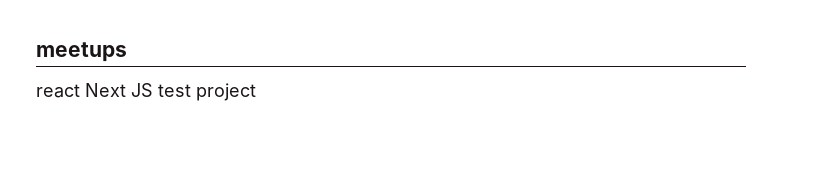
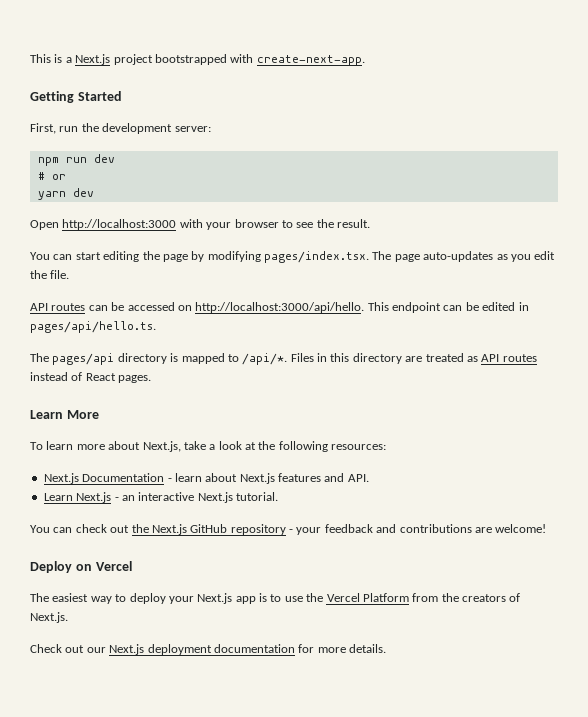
[36,42,127,62] [36,83,256,101] meetups // react Next JS test project -> [30,54,365,66] [30,91,122,103] [30,123,211,134] [37,154,115,166] [37,172,66,180] [37,188,94,200] [30,219,370,230] [30,251,556,263] [30,270,70,279] [30,302,529,313] [30,321,156,333] [30,353,537,365] [30,372,152,383] [30,410,99,419] [30,441,387,452] [43,473,369,484] [43,492,278,503] [30,524,547,535] [30,561,132,573] [30,593,521,604] [30,612,68,623] [30,644,386,655] This is a Next.js project bootstrapped with create-next-app. // Getting Started // First, run the development server: // npm run dev // # or // yarn dev // Open http://localhost:3000 with your browser to see the result. // You can start editing the page by modifying pages/index.tsx. The page auto-updates as you edit the file. // API routes can be accessed on http://localhost:3000/api/hello. This endpoint can be edited in pages/api/hello.ts. // The pages/api directory is mapped to /api/*. Files in this directory are treated as API routes instead of React pages. // Learn More // To learn more about Next.js, take a look at the following resources: // Next.js Documentation - learn about Next.js features and API. // Learn Next.js - an interactive Next.js tutorial. // You can check out the Next.js GitHub repository - your feedback and contributions are welcome! // Deploy on Vercel // The easiest way to deploy your Next.js app is to use the Vercel Platform from the creators of Next.js. // Check out our Next.js deployment documentation for more details.

